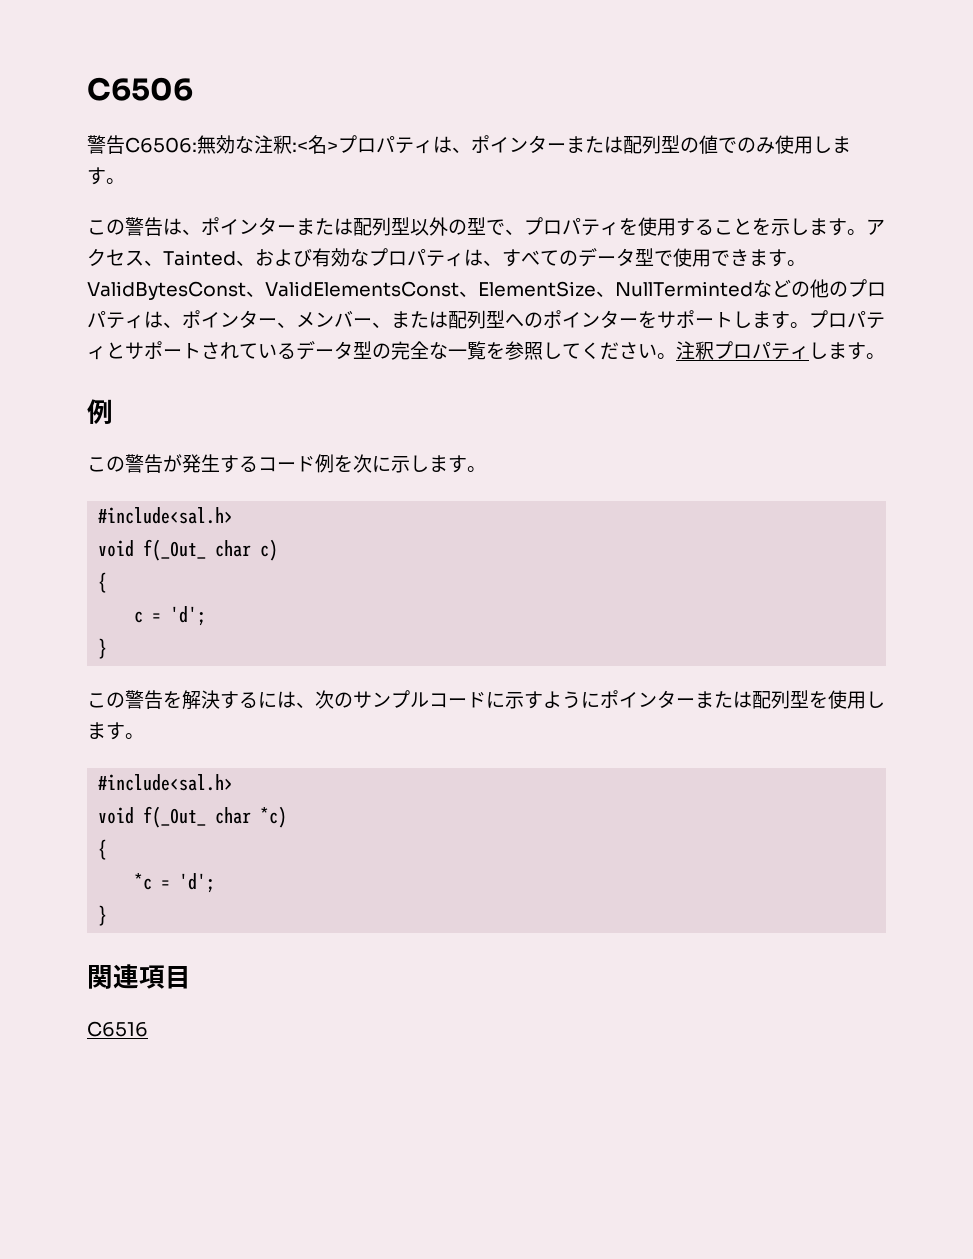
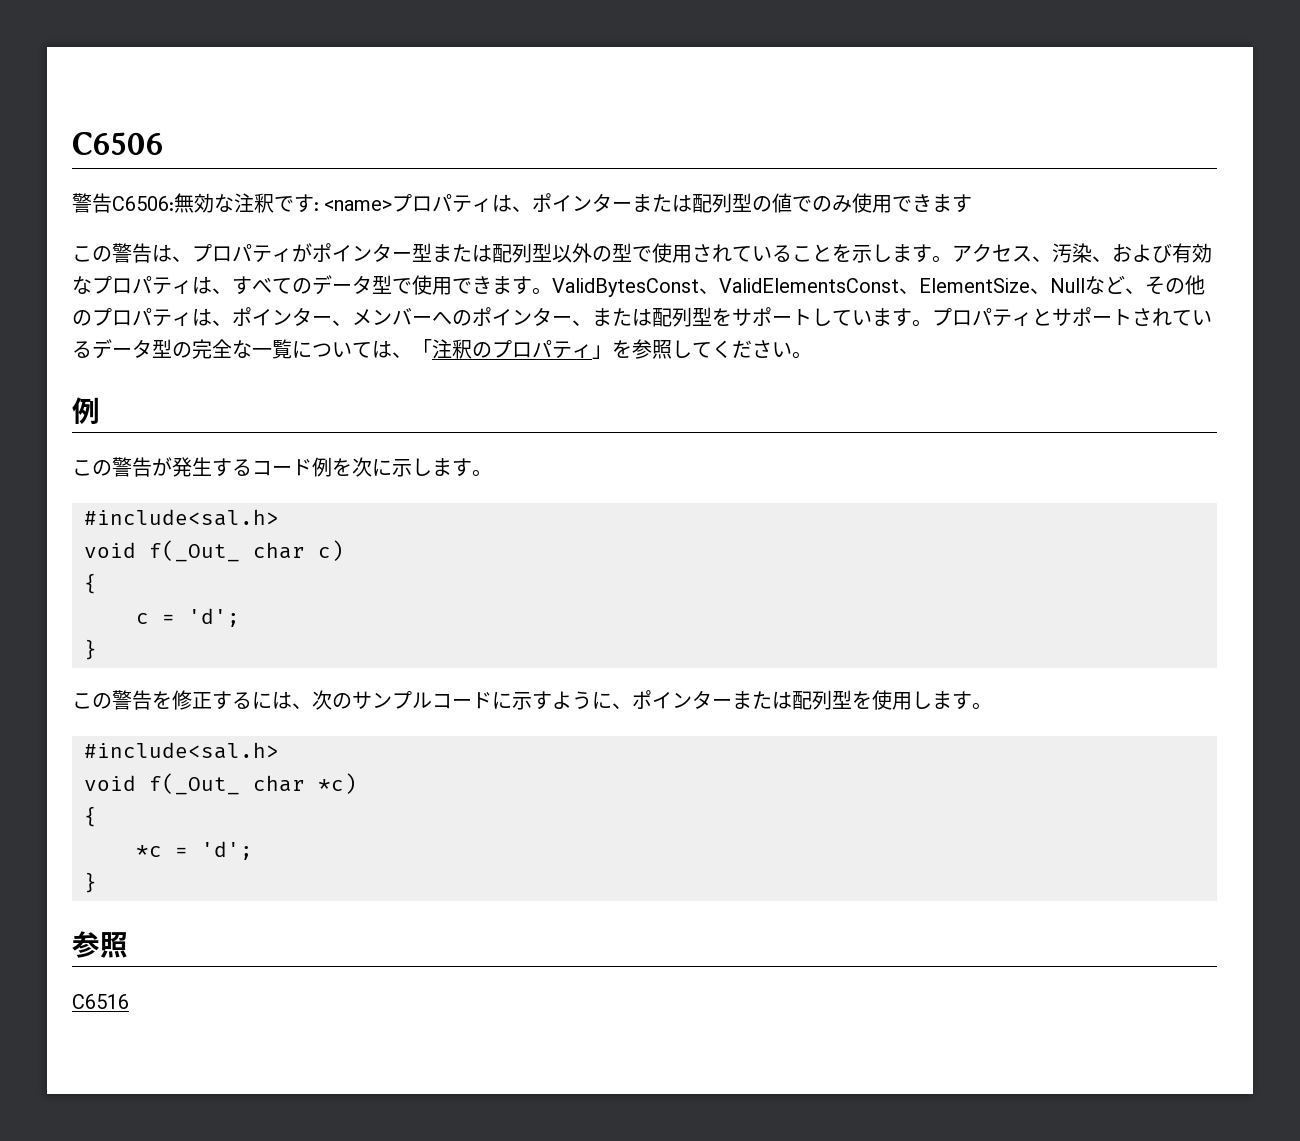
[292,135,338,154] :<名> -> [274,194,393,213] です: <name>
[813,136,851,153] [87,167,125,185] します。 -> [892,194,973,213] できます
[201,217,296,235] ポインター -> [192,243,432,263] プロパティがポインター型
[505,217,695,236] 、プロパティを使用す -> [652,243,772,263] 使用されてい
[163,250,236,266] Tainted -> [1052,243,1092,263] 汚染
[615,279,791,297] NullTermintedなど -> [1050,275,1165,295] Nullなど、そ
[372,310,638,329] 、または配列型へのポインター -> [432,307,712,327] へのポインター、または配列型
(752, 319) none -> [832,310,872,326] てい
(486, 350) none -> [292,339,612,359] については、「注釈のプロパティ」
[676,341,885,360] 注釈プロパティします。 -> (812, 355) none
[182,690,220,710] 解決 -> [172,690,212,710] 修正
(600, 700) none -> [612,703,632,709] 、
[87,964,191,989] 関連項目 -> [72,931,128,958] 参照

